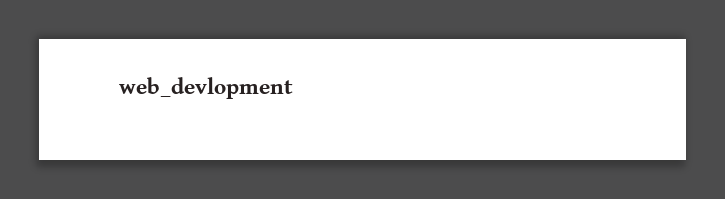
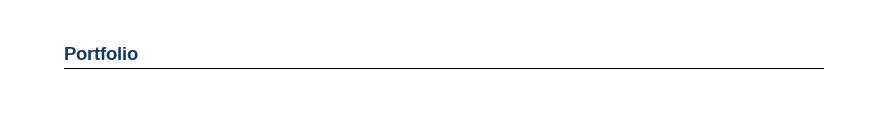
[119,77,293,99] web_devlopment -> [64,47,138,60] Portfolio

